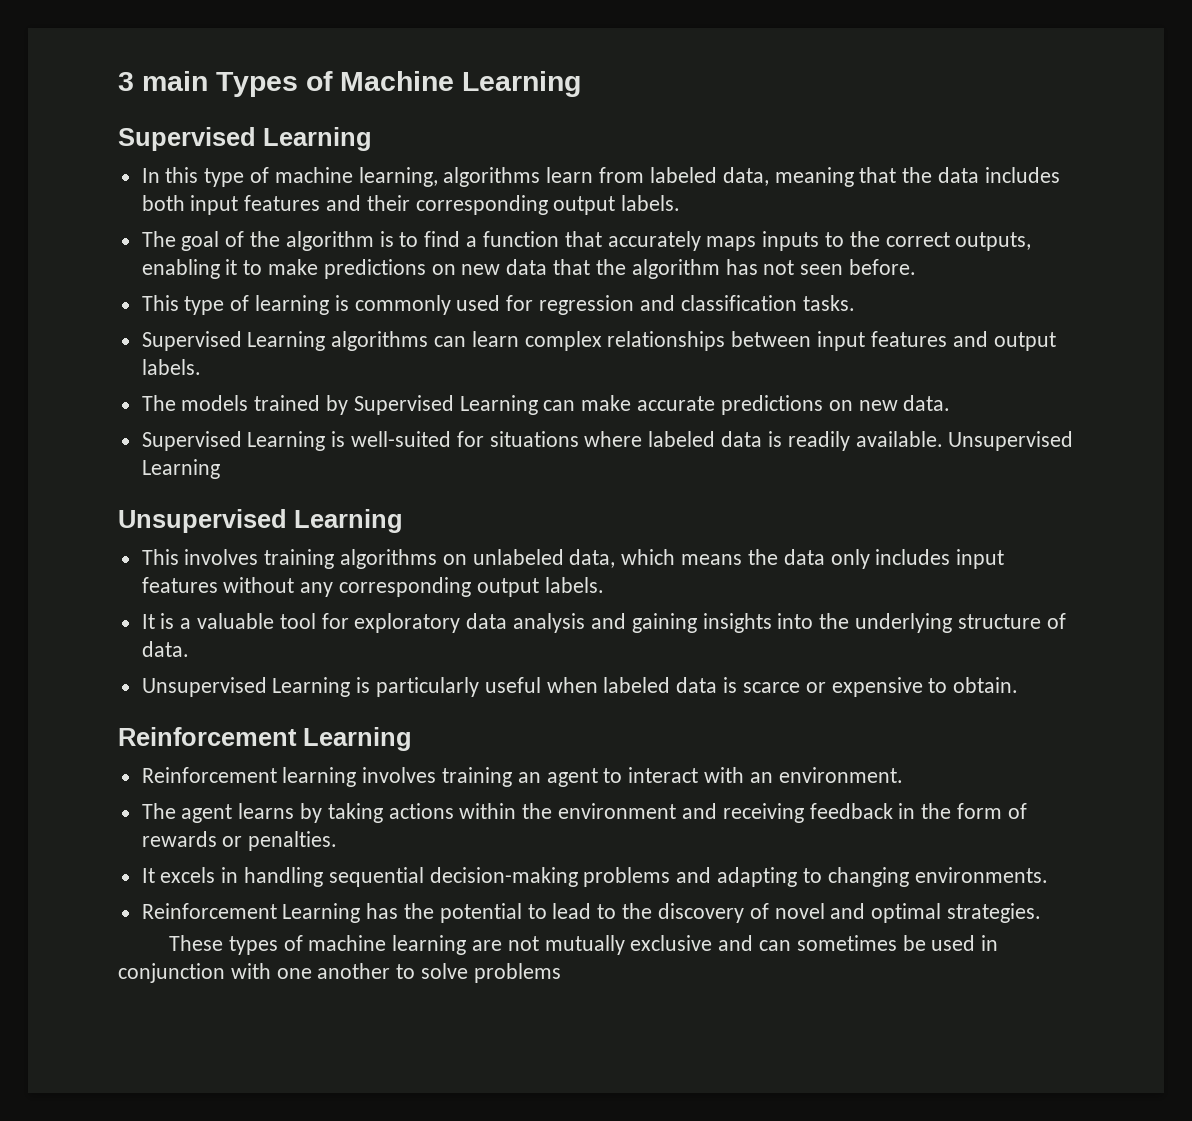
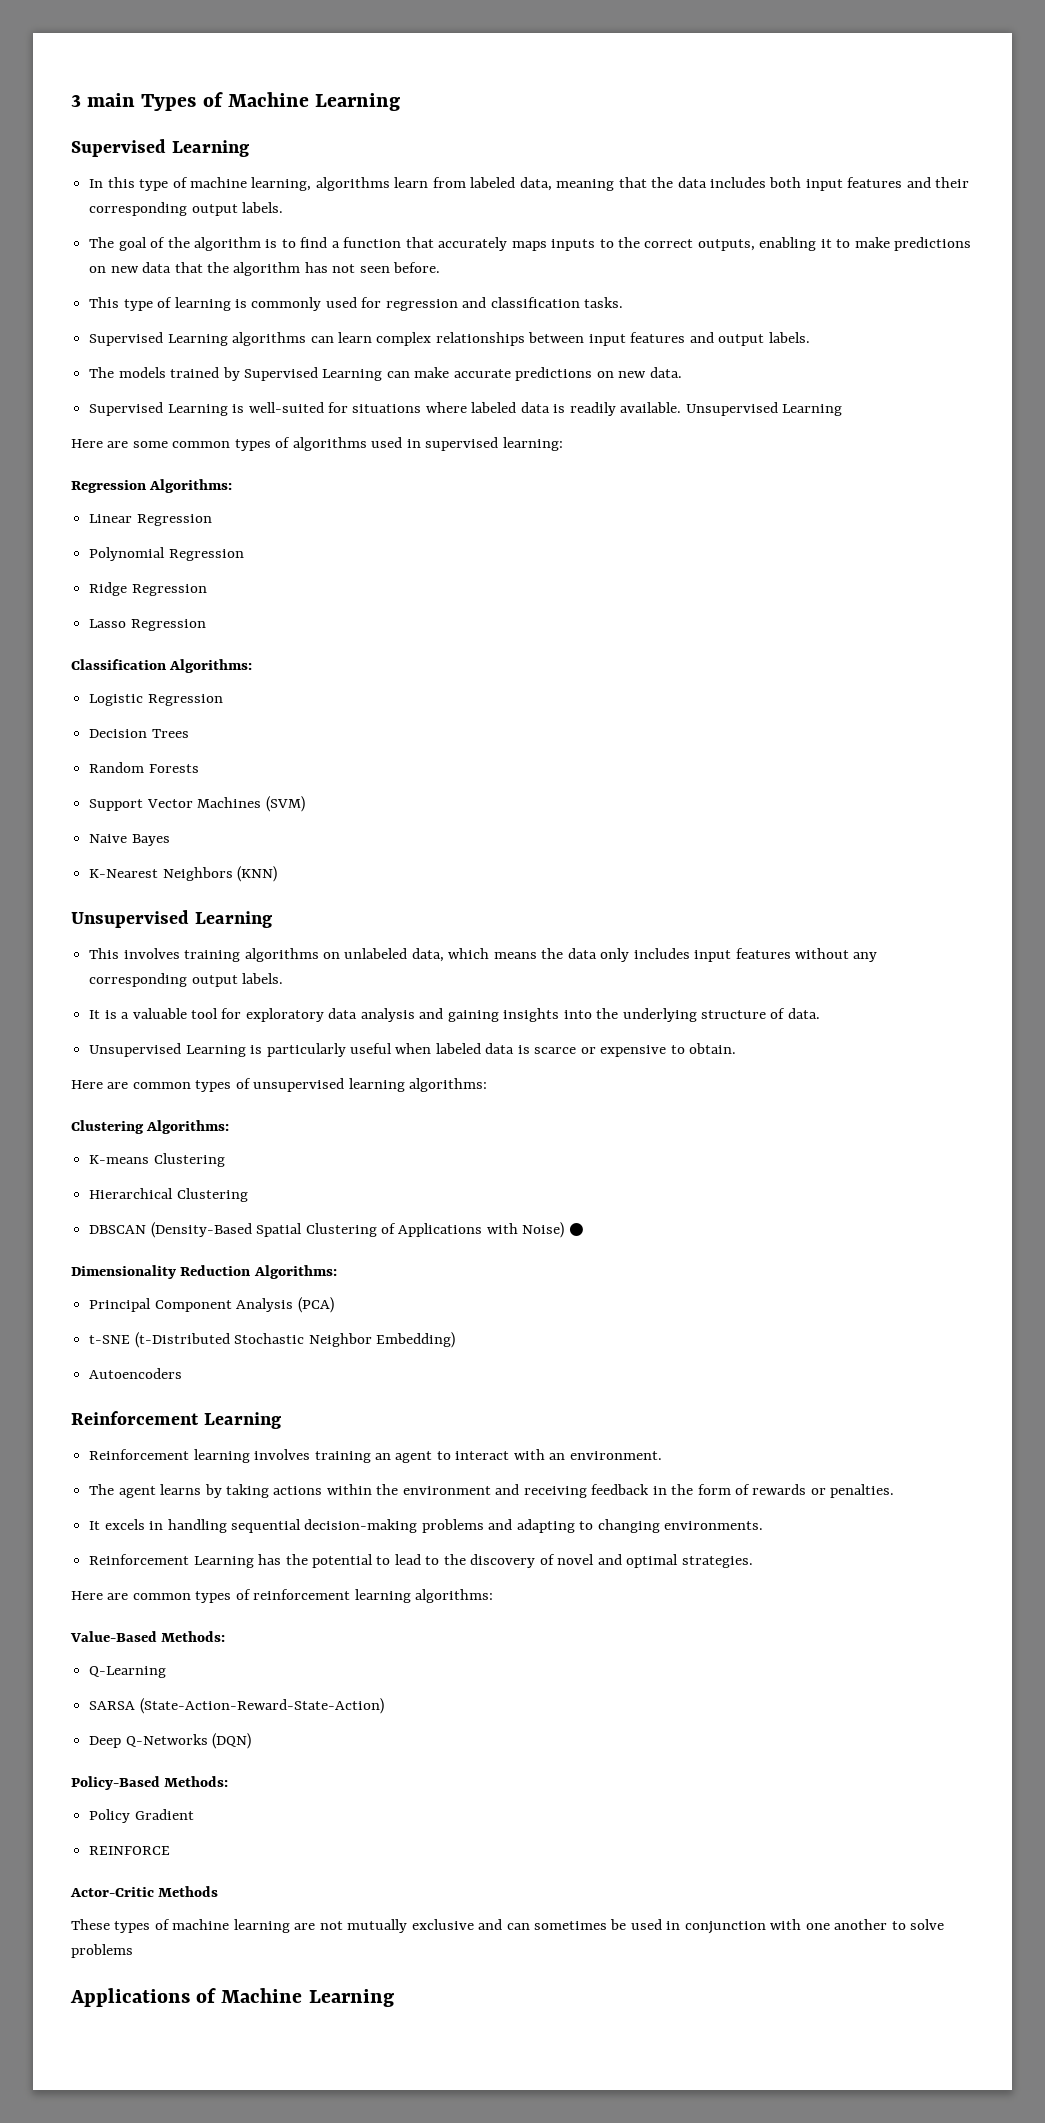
(220, 469) none -> [71,437,563,451] [71,479,233,493] [89,514,212,526] [89,547,244,561] [89,582,207,596] [89,619,206,631] [71,659,253,673] [89,694,223,706] [89,729,189,738] [89,762,199,773] [89,796,305,812] [89,834,170,846] [89,866,278,882] // Here are some common types of algorithms used in supervised learning: // Regression Algorithms: // Linear Regression // Polynomial Regression // Ridge Regression // Lasso Regression // Classification Algorithms: // Logistic Regression // Decision Trees // Random Forests // Support Vector Machines (SVM) // Naive Bayes // K-Nearest Neighbors (KNN)
(1019, 685) none -> [71,1078,488,1092] [71,1120,230,1134] [89,1153,225,1167] [89,1188,248,1202] [89,1222,584,1238] [71,1265,337,1279] [89,1297,334,1313] [89,1332,455,1348] [89,1368,183,1379] // Here are common types of unsupervised learning algorithms: // Clustering Algorithms: // K-means Clustering // Hierarchical Clustering // DBSCAN (Density-Based Spatial Clustering of Applications with Noise) ● // Dimensionality Reduction Algorithms: // Principal Component Analysis (PCA) // t-SNE (t-Distributed Stochastic Neighbor Embedding) // Autoencoders
(1041, 913) none -> [71,1589,494,1603] [70,1631,226,1642] [89,1666,167,1678] [89,1698,384,1714] [89,1733,252,1749] [71,1776,229,1790] [89,1809,194,1823] [89,1846,171,1855] [70,1886,219,1897] // Here are common types of reinforcement learning algorithms: // Value-Based Methods: // Q-Learning // SARSA (State-Action-Reward-State-Action) // Deep Q-Networks (DQN) // Policy-Based Methods: // Policy Gradient // REINFORCE // Actor-Critic Methods
(561, 973) none -> [70,1988,394,2007] // Applications of Machine Learning

